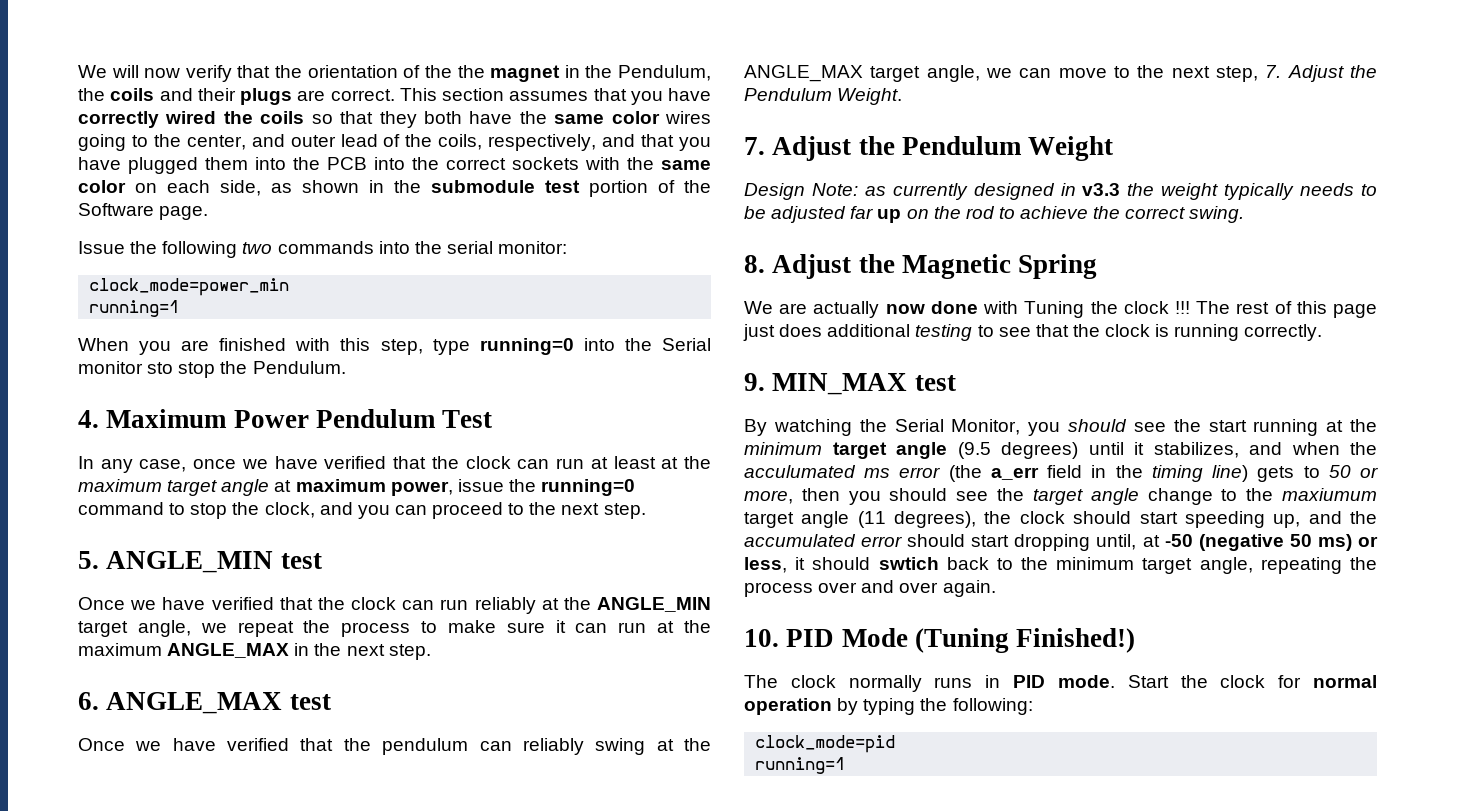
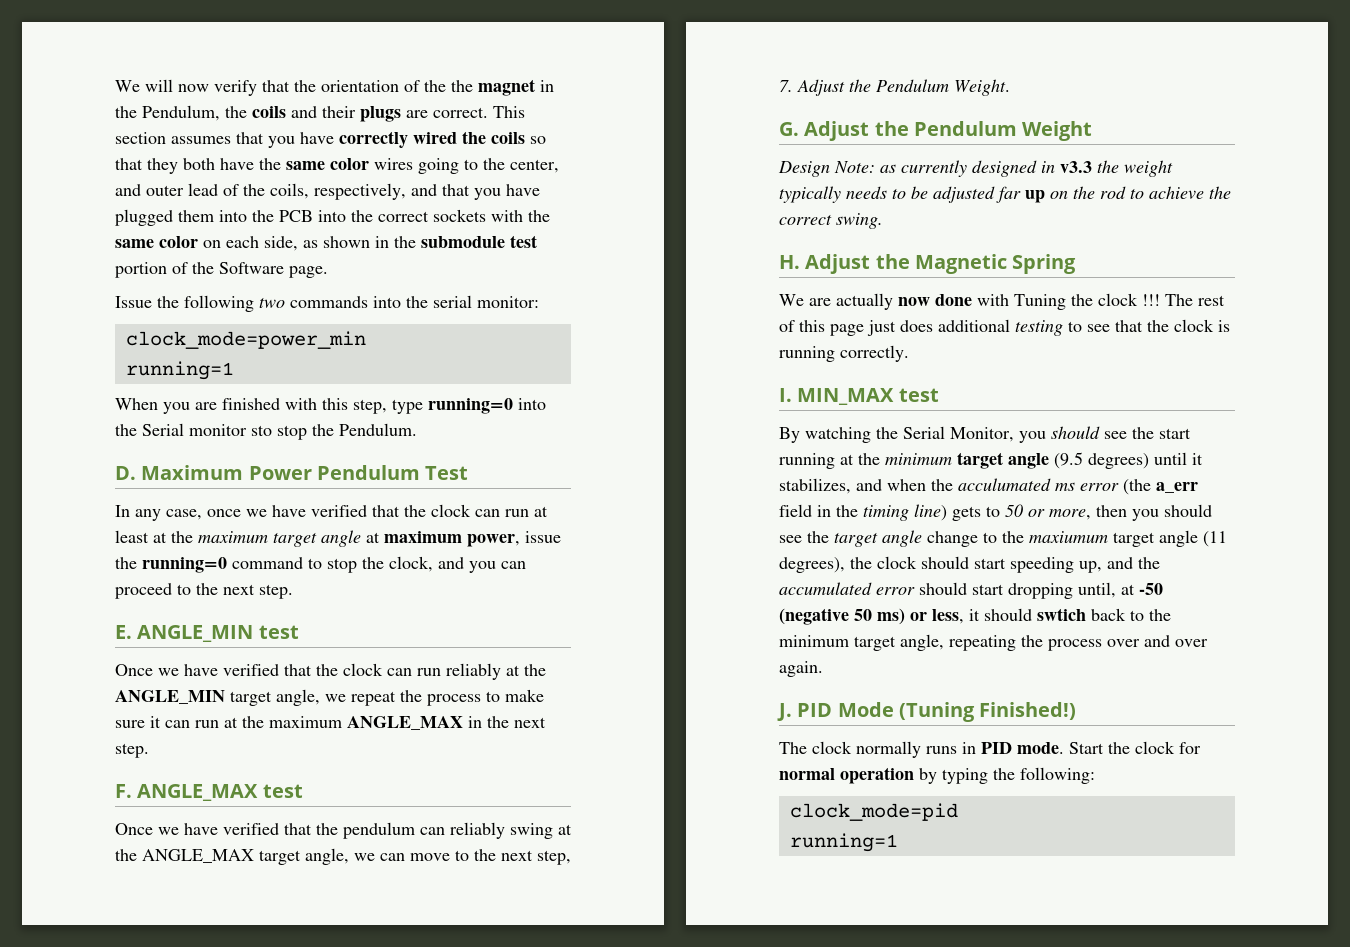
[78,410,99,428] 4. -> [115,466,136,480] D.
[78,551,99,569] 5. -> [115,625,132,639] E.
[78,692,99,710] 6. -> [115,784,132,798] F.
[744,137,765,155] 7. -> [779,122,799,136] G.
[744,255,765,273] 8. -> [779,255,800,269] H.
[744,373,765,391] 9. -> [779,388,792,402] I.
[744,629,779,647] 10. -> [777,703,792,721] J.

